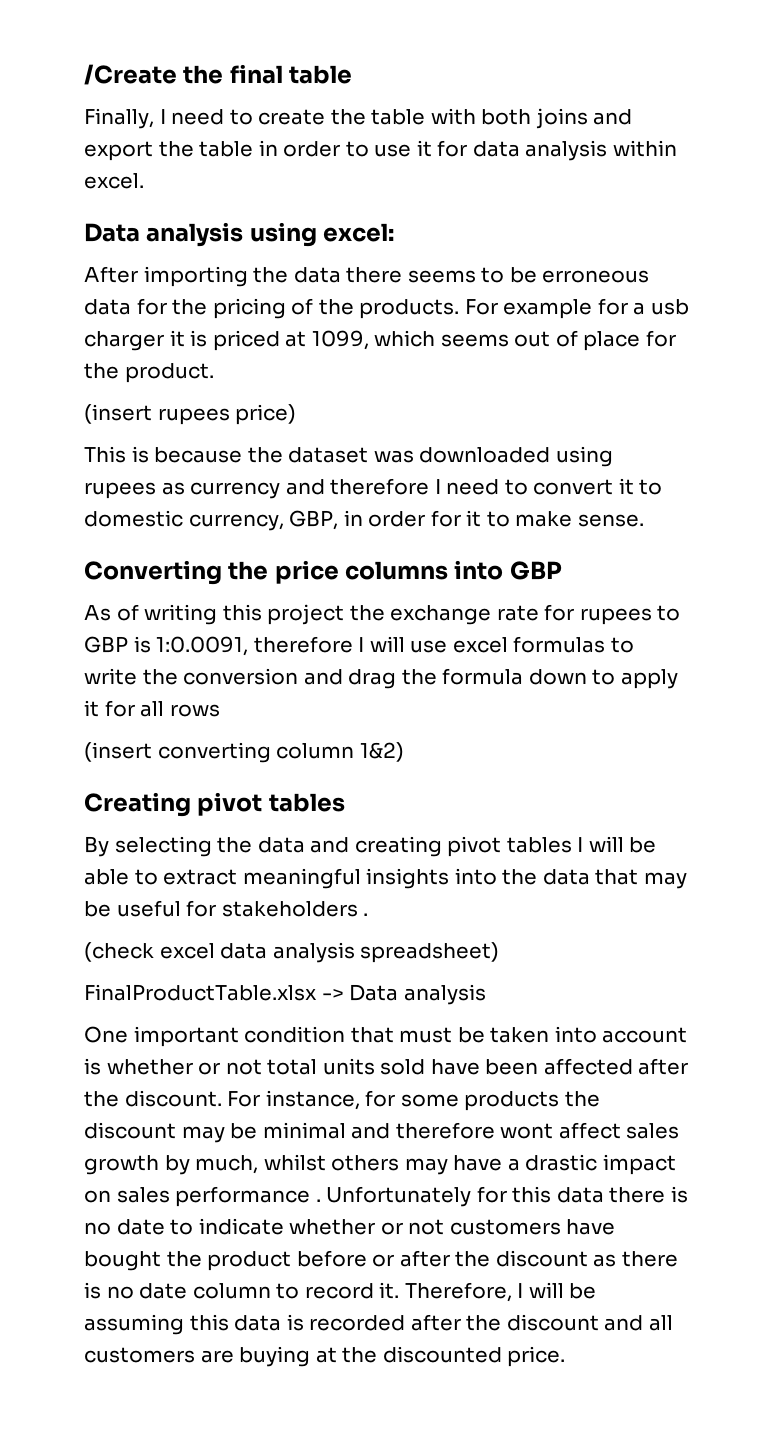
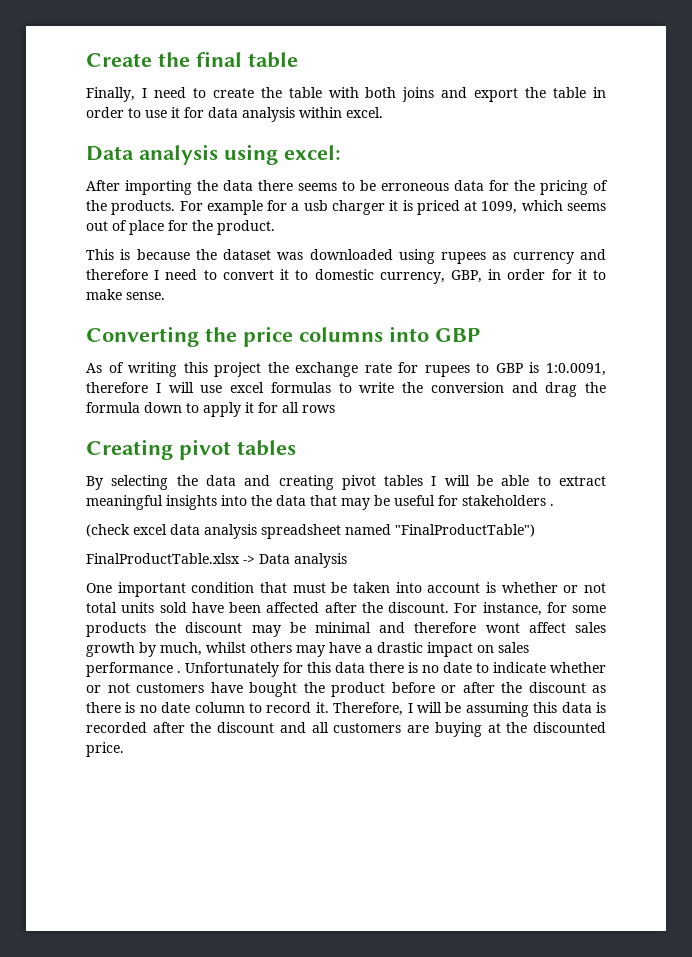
[84,64,177,85] /Create -> [86,53,152,67] Create
[84,404,297,425] // (insert rupees price) -> (275, 227) none
[84,742,404,763] // (insert converting column 1&2) -> (335, 409) none
[360,942,500,963] spreadsheet) -> [261,524,535,539] spreadsheet named "FinalProductTable")

